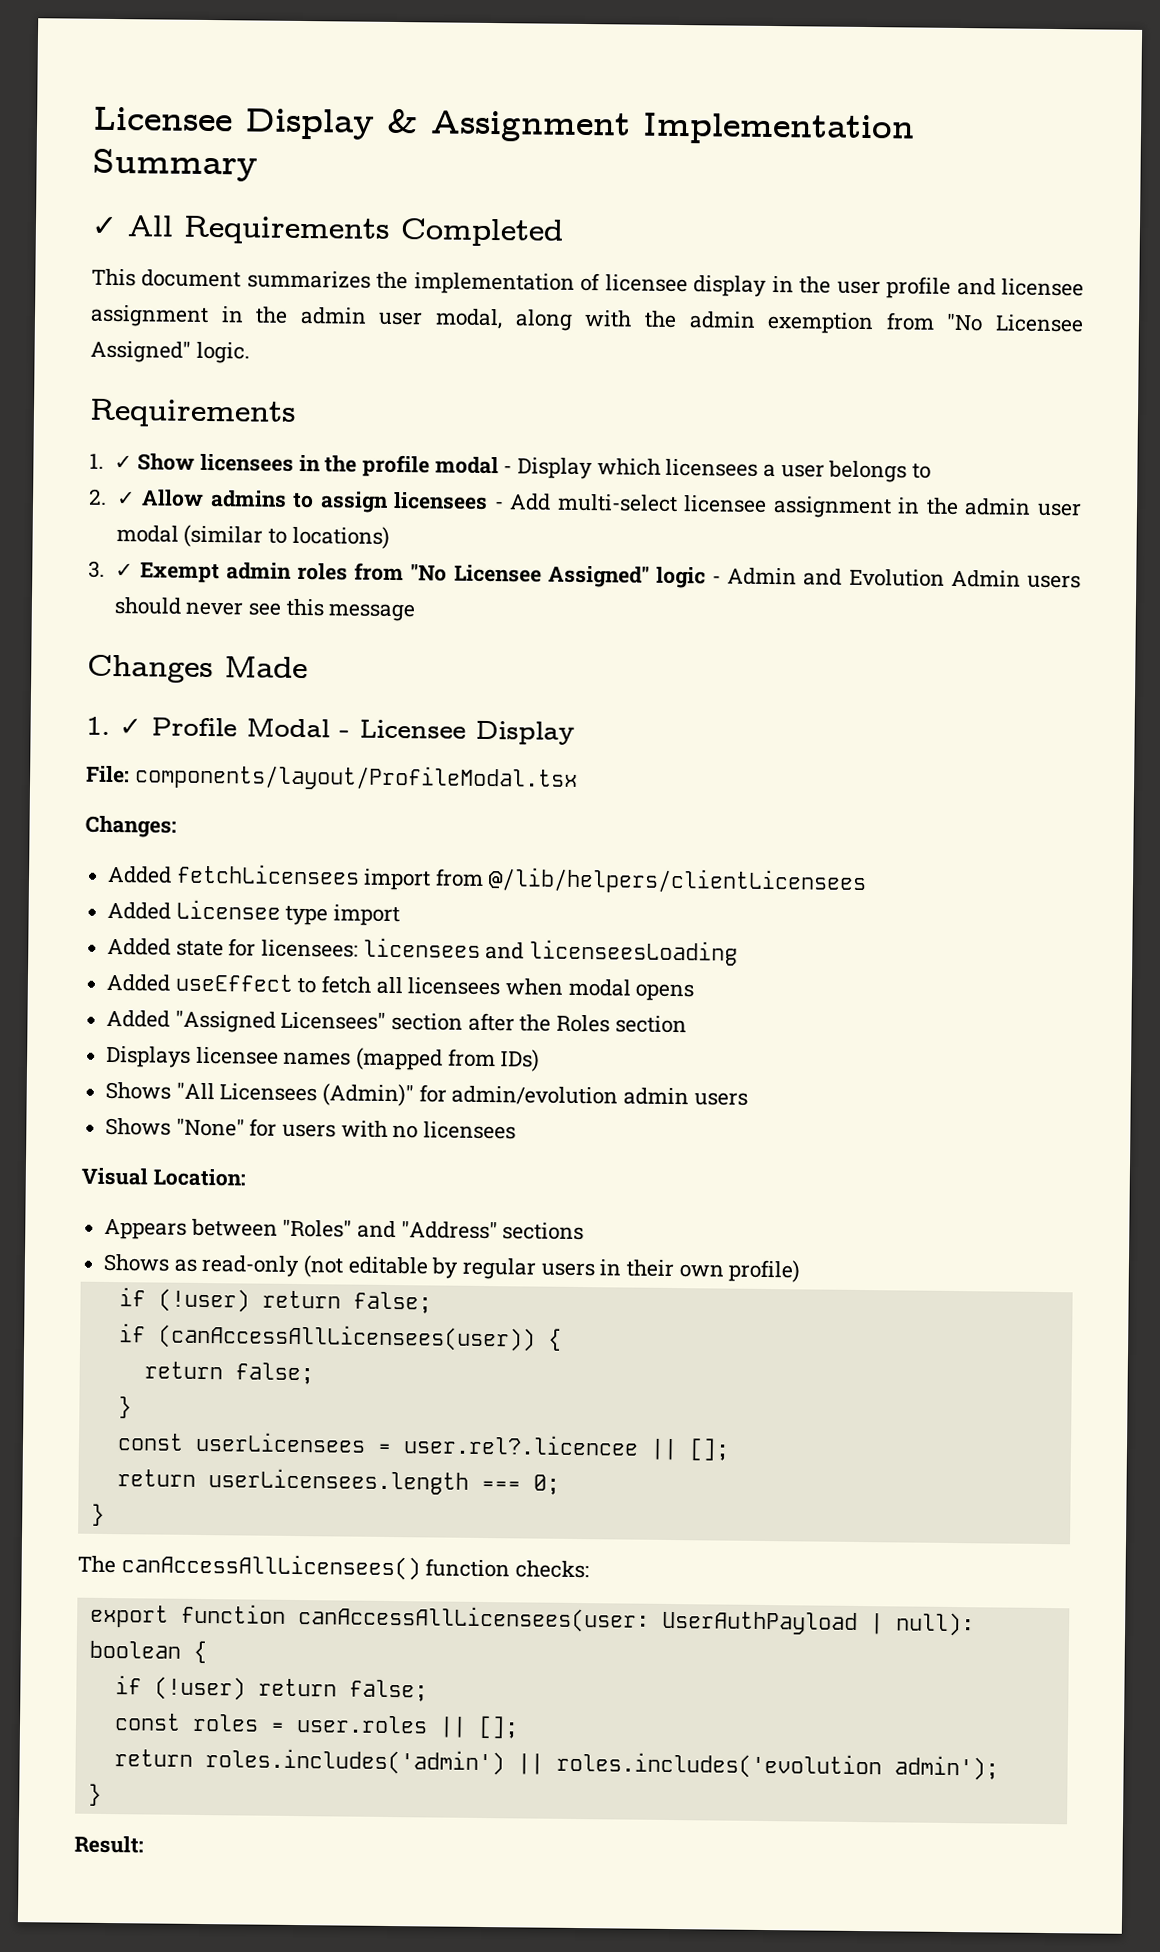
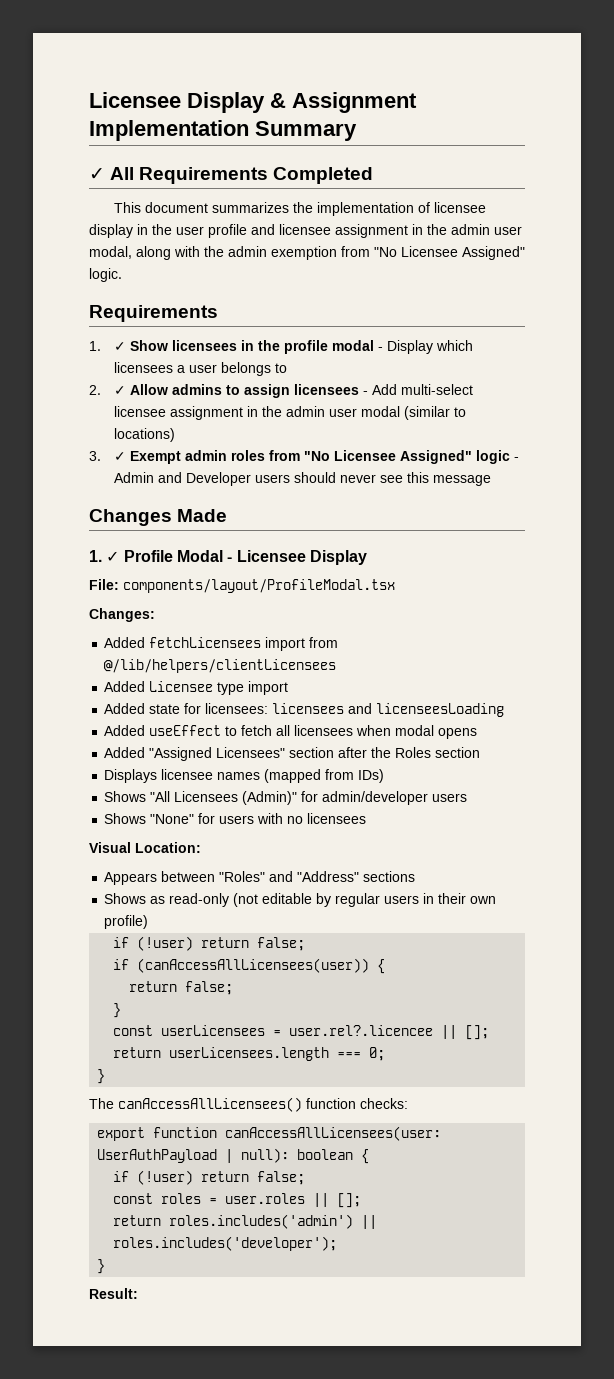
[848,568,1021,588] Evolution Admin -> [186,472,252,486] Developer
[451,1085,690,1106] admin/evolution admin -> [322,791,429,805] admin/developer
[555,1751,999,1781] roles.includes('evolution admin'); -> [113,1236,338,1251] roles.includes('developer');

